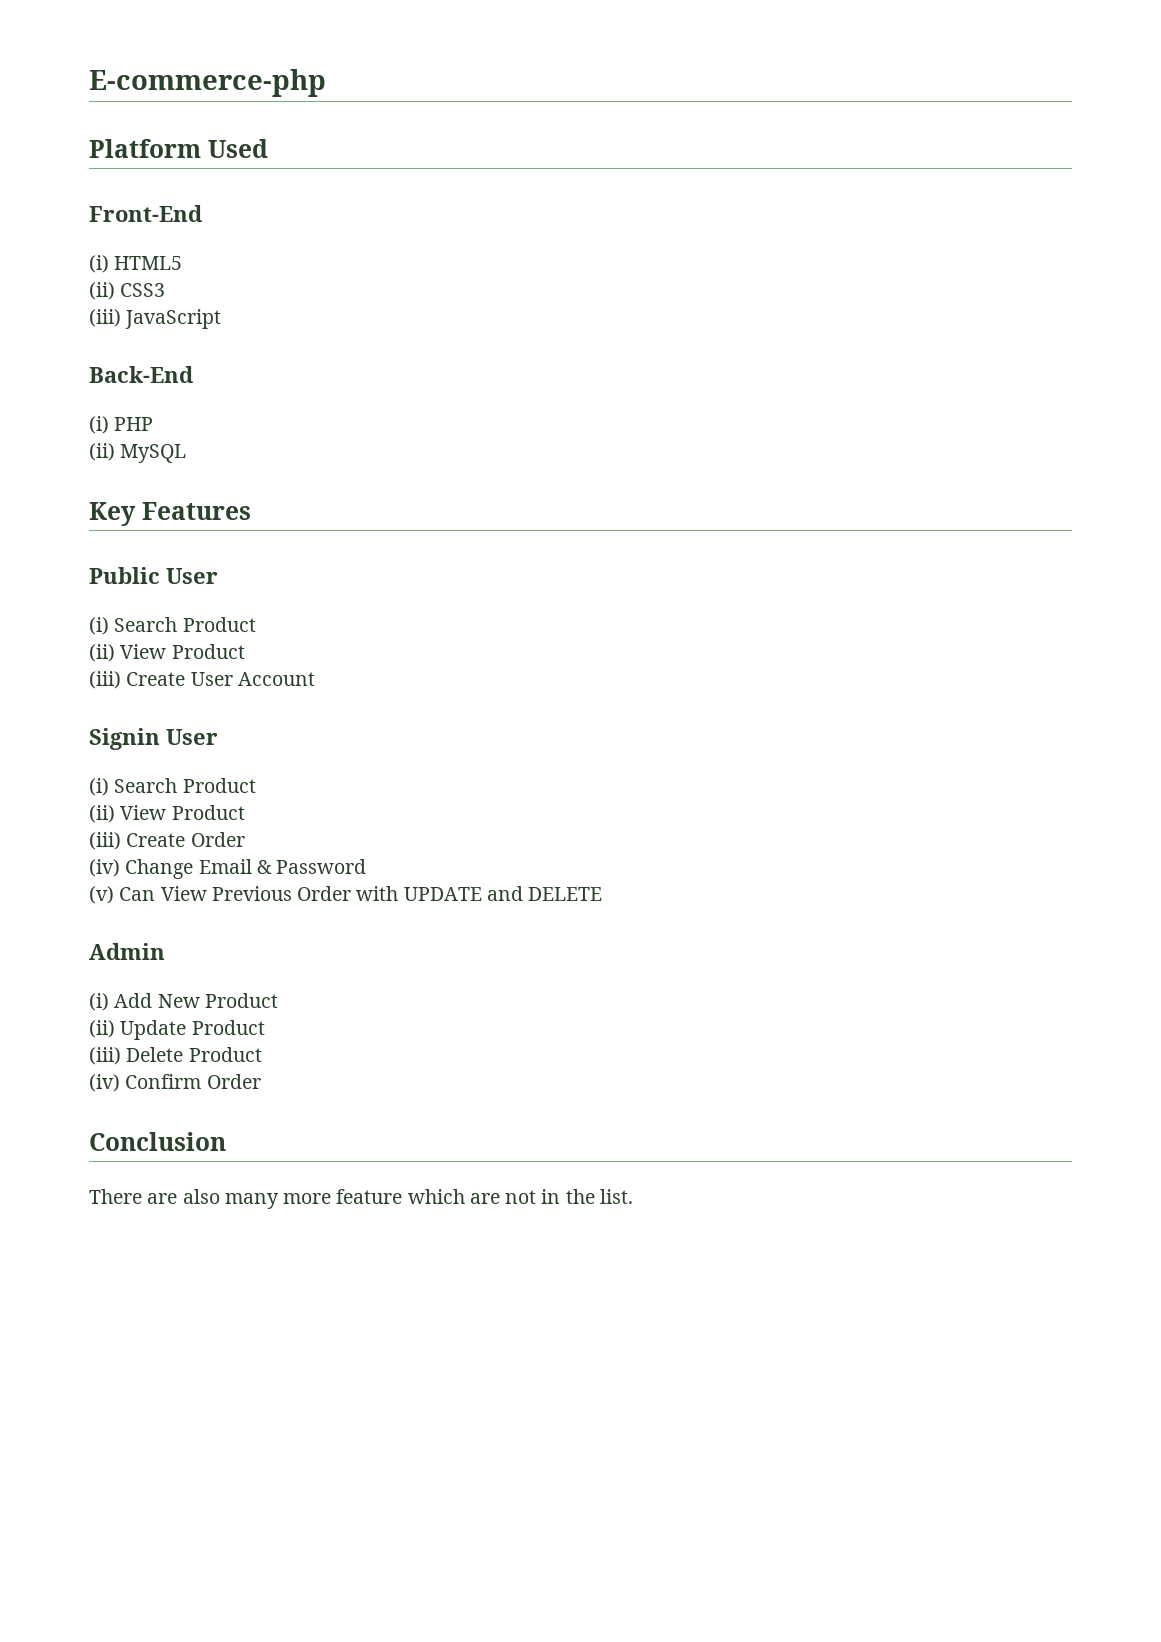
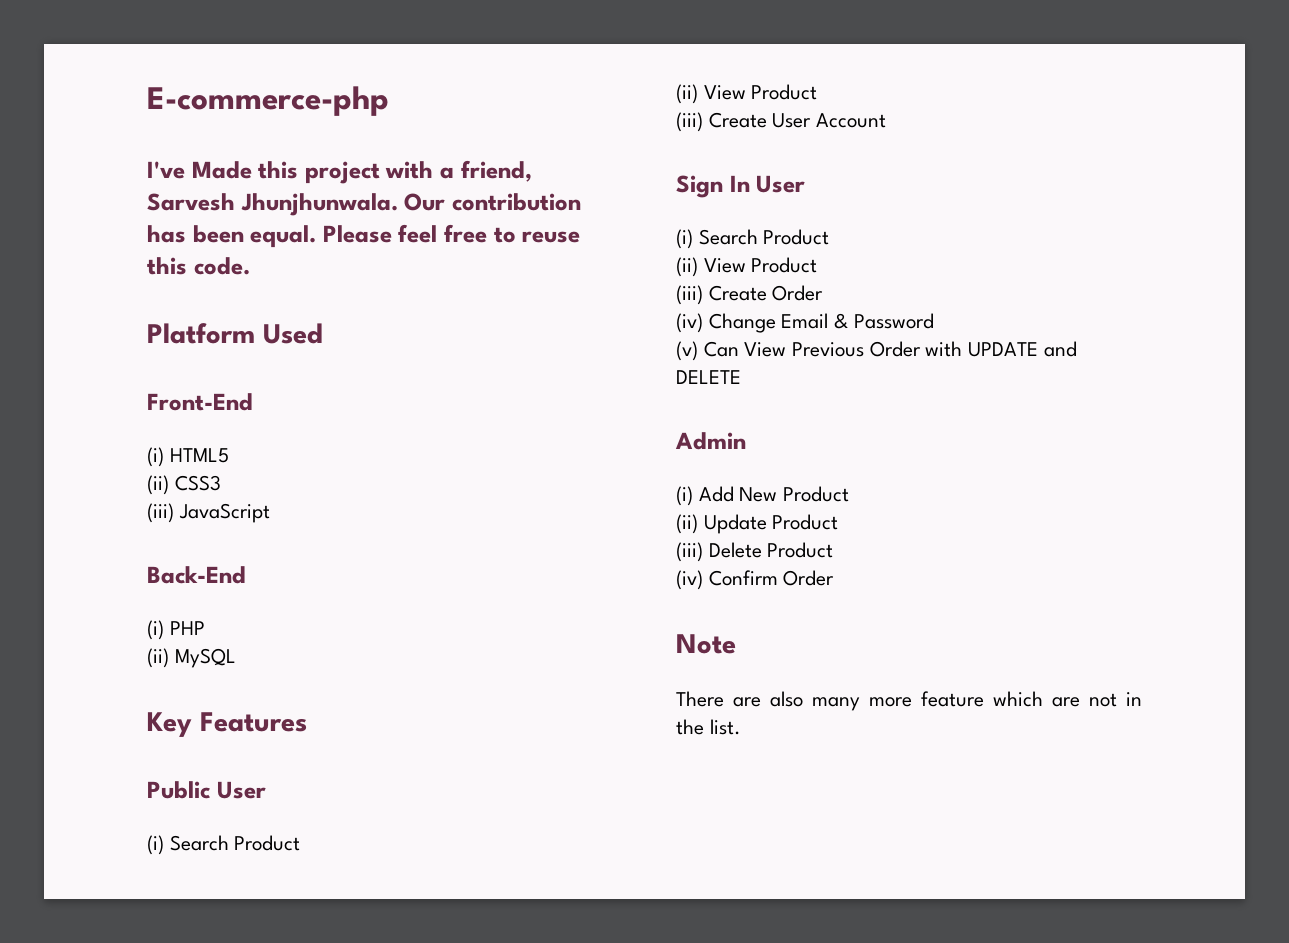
(326, 83) none -> [147,160,532,184] [147,193,581,216] [147,224,581,248] [147,257,250,275] // I've Made this project with a friend, Sarvesh Jhunjhunwala. Our contribution has been equal. Please feel free to reuse this code.
[89,728,160,750] Signin -> [676,175,750,198] Sign In
[89,1132,226,1151] Conclusion -> [676,634,736,654] Note

